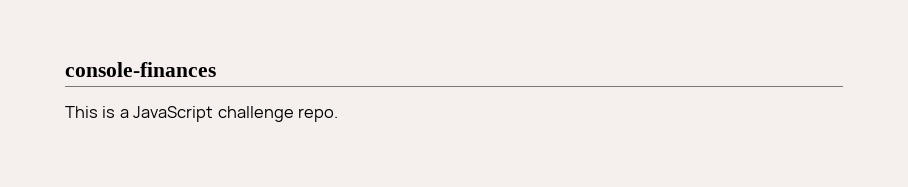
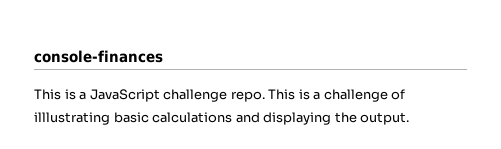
(339, 115) none -> [268,89,406,102] [34,112,410,125] This is a challenge of illlustrating basic calculations and displaying the output.

